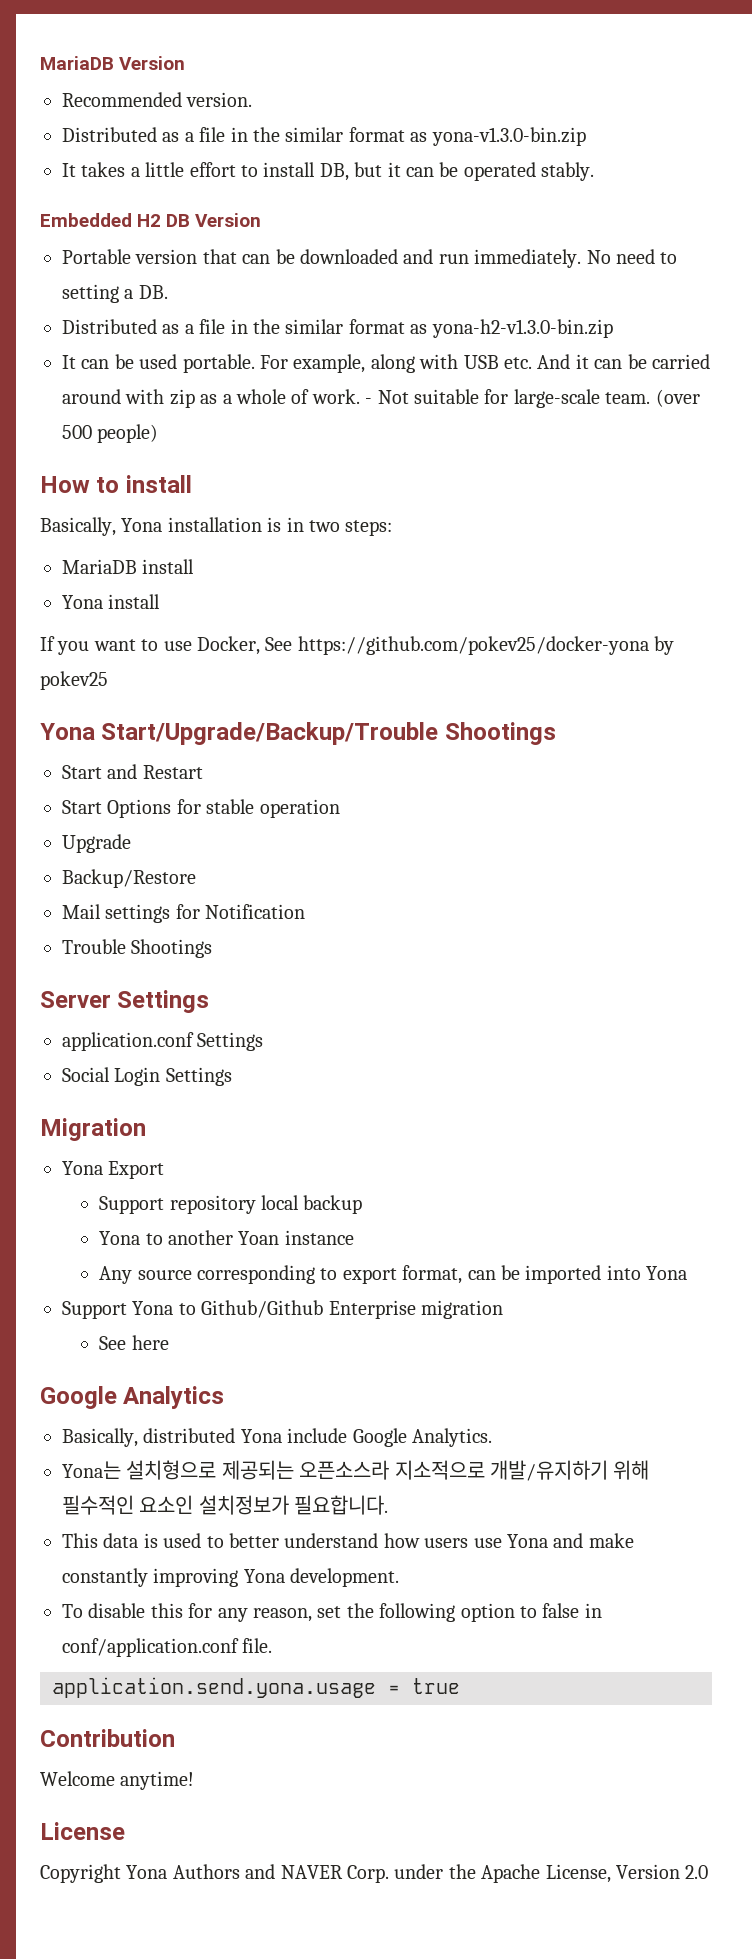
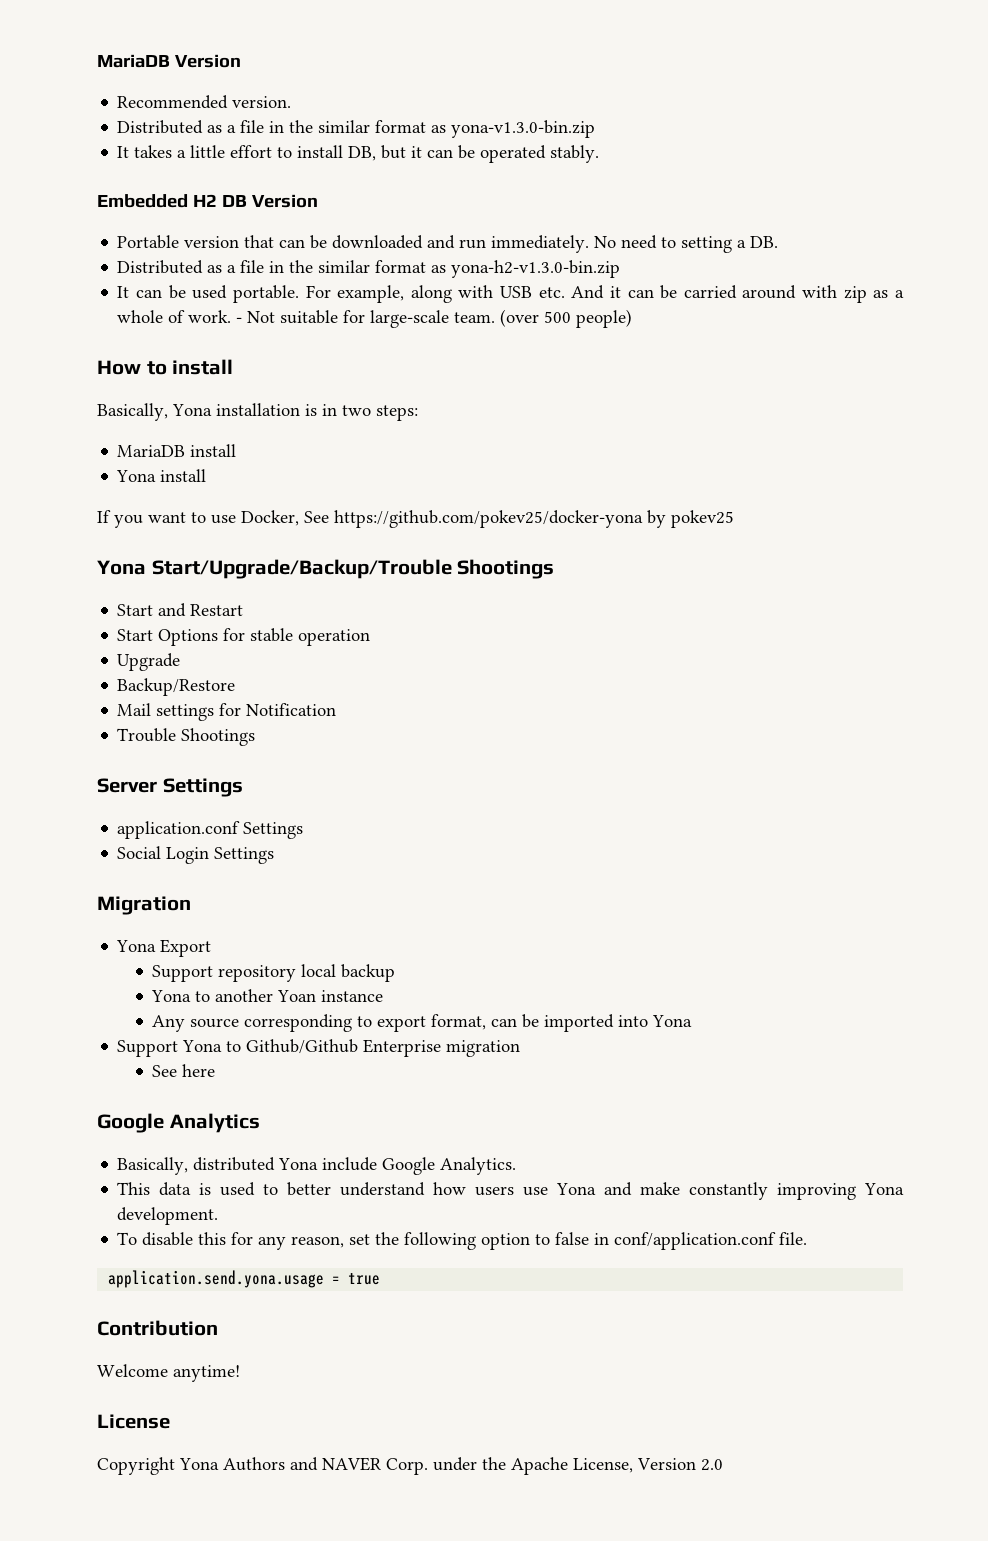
[62,1460,650,1481] [62,1495,389,1515] // Yona는 설치형으로 제공되는 오픈소스라 지소적으로 개발/유지하기 위해 필수적인 요소인 설치정보가 필요합니다. -> (517, 1166) none

